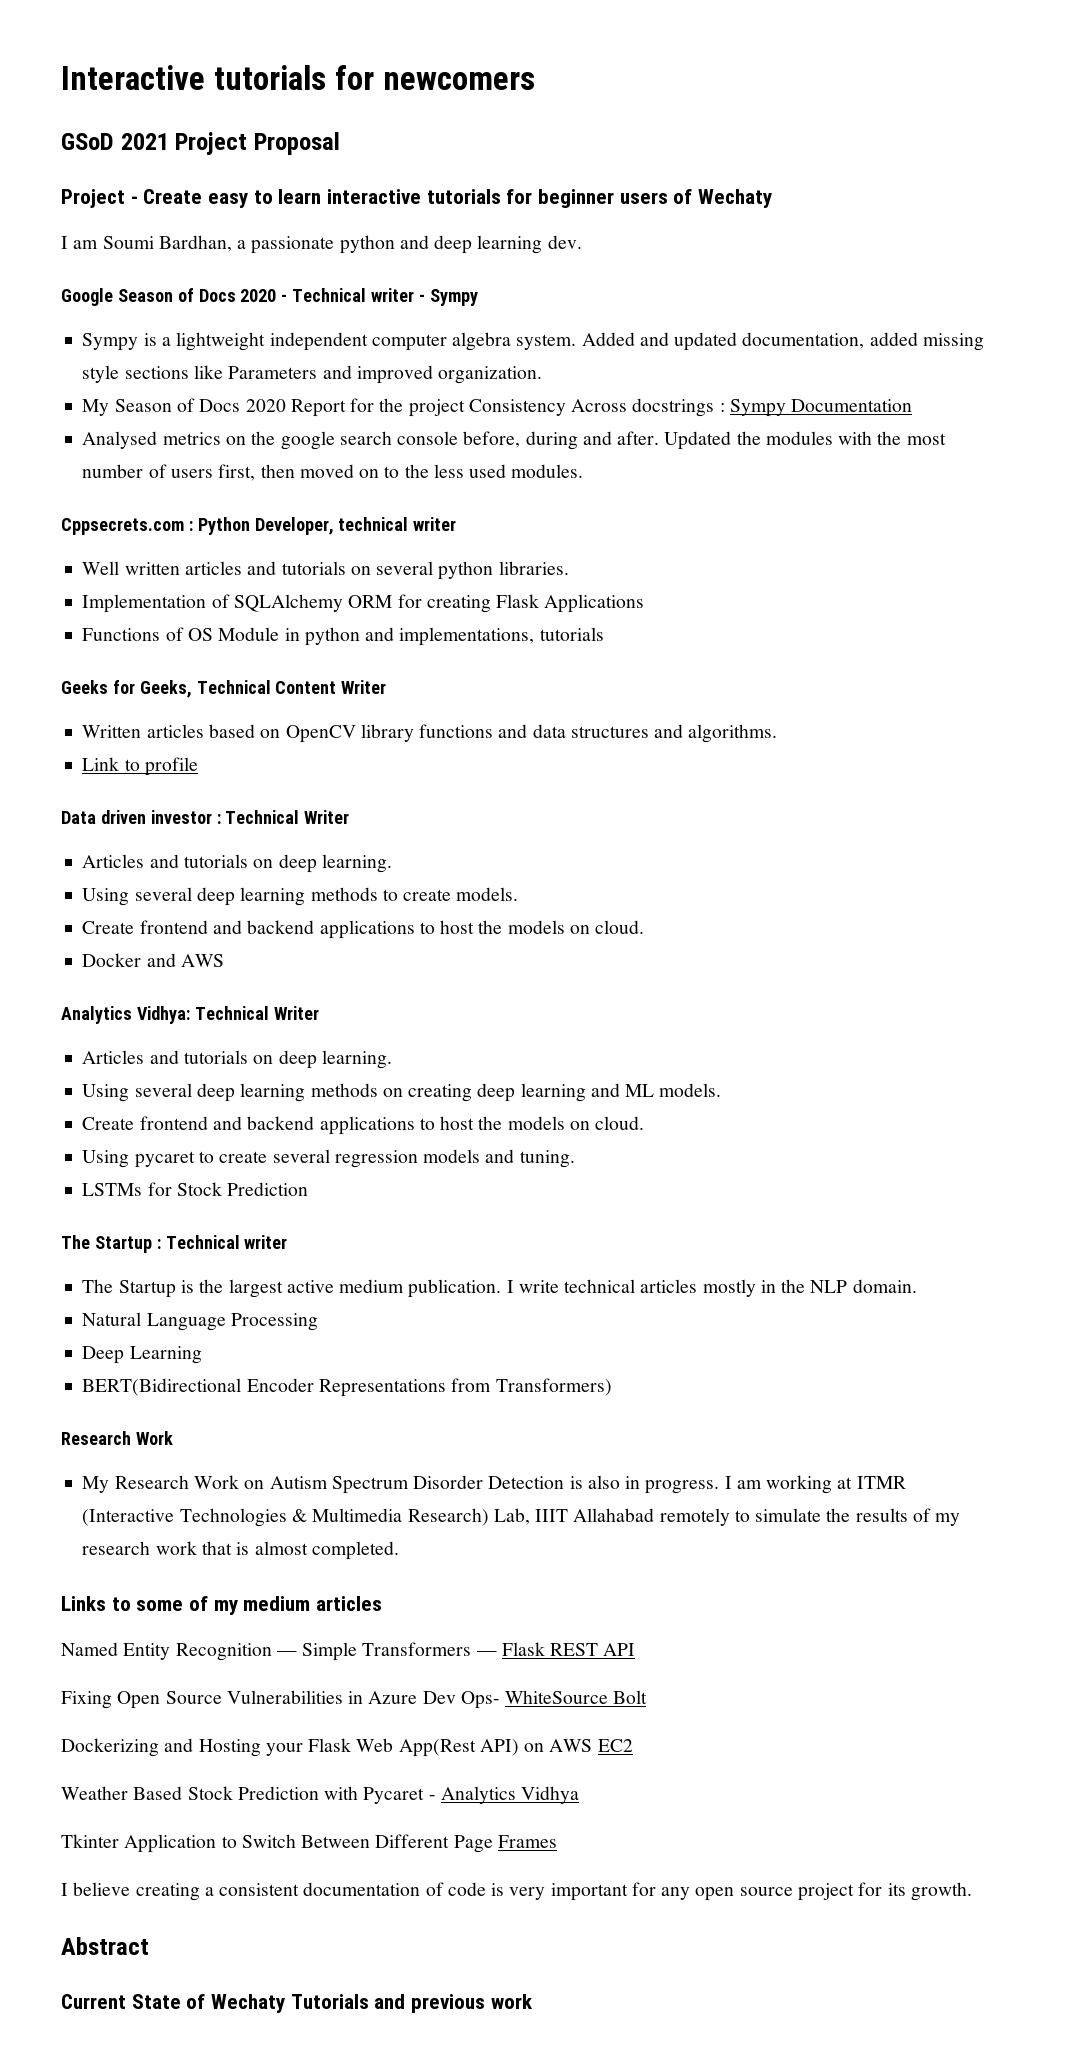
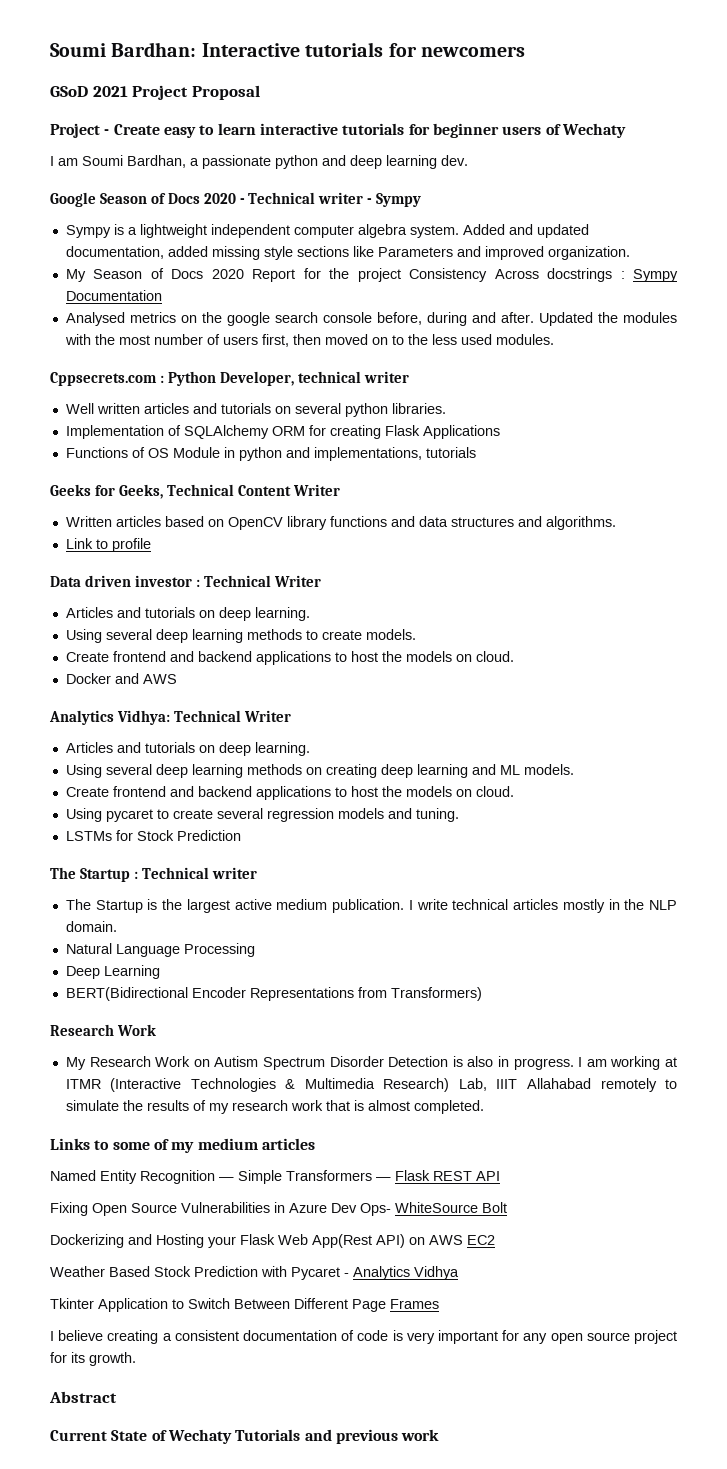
(61, 77) none -> [50,42,197,57] Soumi Bardhan:

